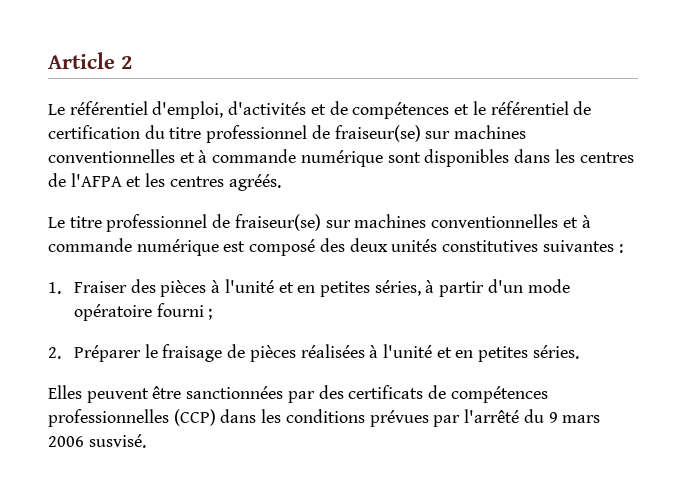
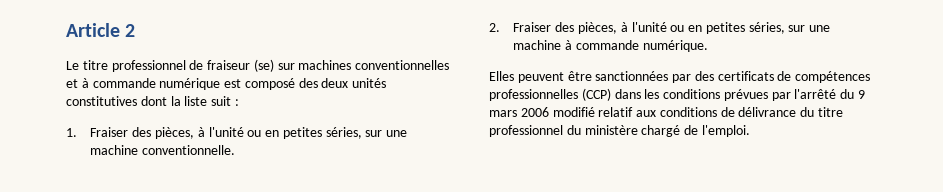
[48,101,592,119] [48,125,527,143] [48,149,634,167] [48,173,281,191] // Le référentiel d'emploi, d'activités et de compétences et le référentiel de certification du titre professionnel de fraiseur(se) sur machines conventionnelles et à commande numérique sont disponibles dans les centres de l'AFPA et les centres agréés. -> (136, 30) none
[234,214,321,231] fraiseur(se) -> [207,59,274,72] fraiseur (se)
[542,240,614,252] suivantes -> [140,96,232,106] dont la liste suit
[160,279,570,297] [73,303,213,321] [48,344,579,362] pièces à l'unité et en petites séries, à partir d'un mode opératoire fourni ; // 2. Préparer le fraisage de pièces réalisées à l'unité et en petites séries. -> [154,127,408,139] [90,145,236,155] [489,22,831,34] [513,40,708,52] pièces, à l'unité ou en petites séries, sur une machine conventionnelle. // 2. Fraiser des pièces, à l'unité ou en petites séries, sur une machine à commande numérique.
[88,434,146,448] susvisé. -> [552,107,844,117] [489,125,750,137] modifié relatif aux conditions de délivrance du titre professionnel du ministère chargé de l'emploi.

